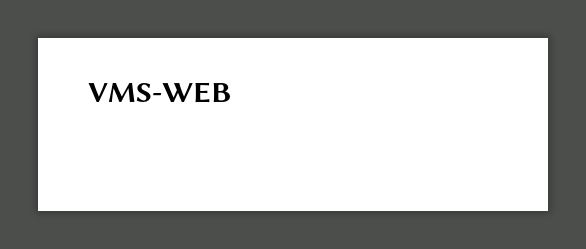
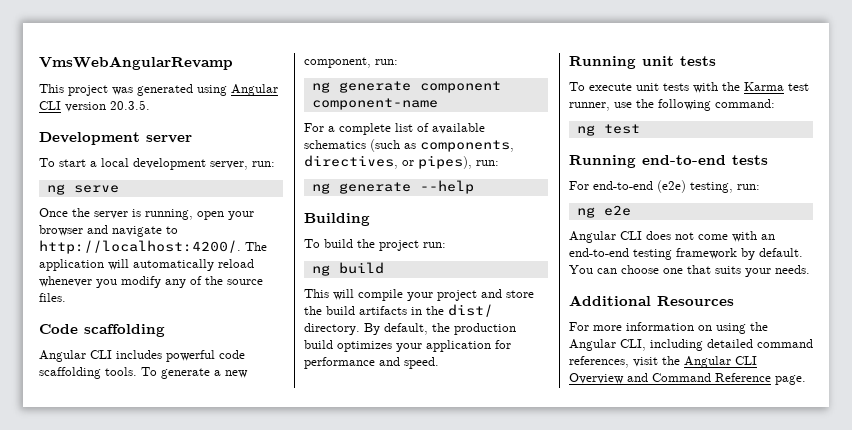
[88,82,231,103] VMS-WEB -> [39,56,233,70] [39,84,278,96] [39,100,150,112] [39,132,192,145] [39,158,275,170] [46,184,119,195] [39,208,254,220] [39,225,178,237] [39,240,267,254] [39,259,254,271] [39,276,263,288] [39,293,66,302] [39,324,165,337] [39,350,245,362] [39,367,248,379] [304,57,398,68] [311,81,501,93] [311,98,438,110] [304,123,485,135] [304,139,514,152] [304,155,499,169] [311,180,474,194] [304,213,370,226] [304,239,446,251] [311,262,384,276] [304,289,534,301] [304,304,493,317] [304,323,516,335] [304,340,511,352] [304,357,439,369] [569,56,716,69] [569,82,809,93] [569,99,775,111] [576,124,640,136] [569,155,768,168] [569,180,760,193] [576,205,631,218] [569,231,775,243] [569,248,803,260] [569,265,810,277] [569,295,734,306] [569,322,768,334] [569,339,813,351] [569,356,757,368] [569,373,806,385] VmsWebAngularRevamp // This project was generated using Angular CLI version 20.3.5. // Development server // To start a local development server, run: // ng serve // Once the server is running, open your browser and navigate to http://localhost:4200/. The application will automatically reload whenever you modify any of the source files. // Code scaffolding // Angular CLI includes powerful code scaffolding tools. To generate a new component, run: // ng generate component component-name // For a complete list of available schematics (such as components, directives, or pipes), run: // ng generate --help // Building // To build the project run: // ng build // This will compile your project and store the build artifacts in the dist/ directory. By default, the production build optimizes your application for performance and speed. // Running unit tests // To execute unit tests with the Karma test runner, use the following command: // ng test // Running end-to-end tests // For end-to-end (e2e) testing, run: // ng e2e // Angular CLI does not come with an end-to-end testing framework by default. You can choose one that suits your needs. // Additional Resources // For more information on using the Angular CLI, including detailed command references, visit the Angular CLI Overview and Command Reference page.

